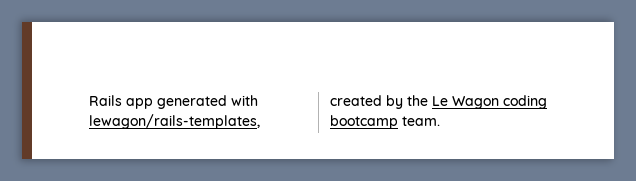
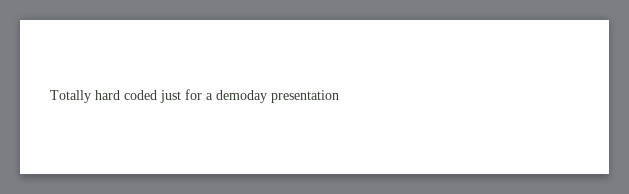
[89,95,258,109] [89,114,260,129] [330,95,547,109] [330,115,440,129] Rails app generated with lewagon/rails-templates, created by the Le Wagon coding bootcamp team. -> [50,89,339,103] Totally hard coded just for a demoday presentation

